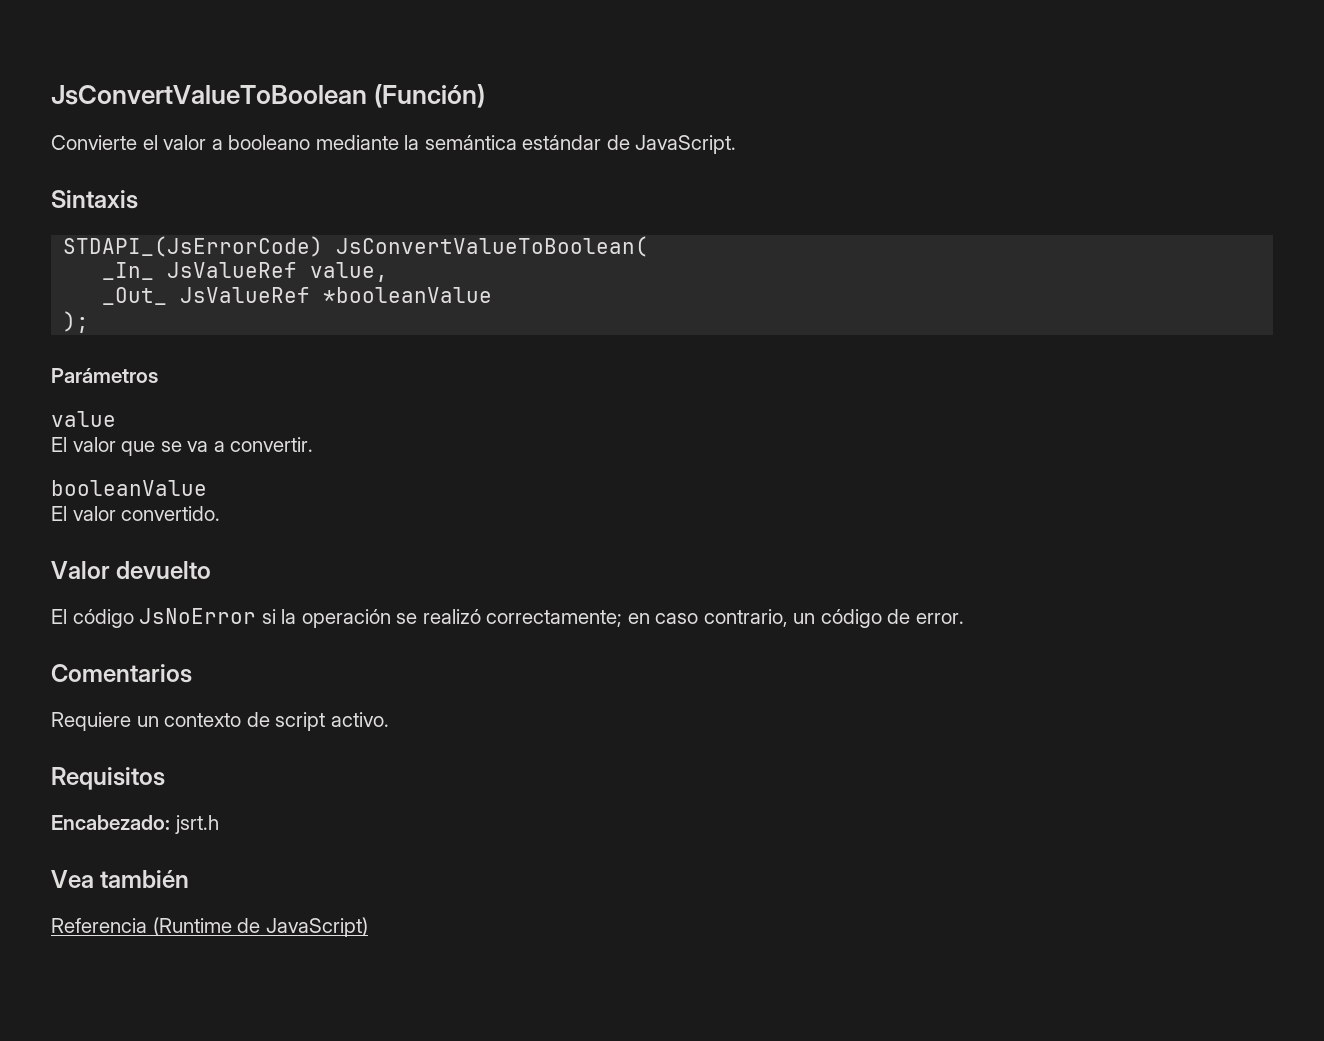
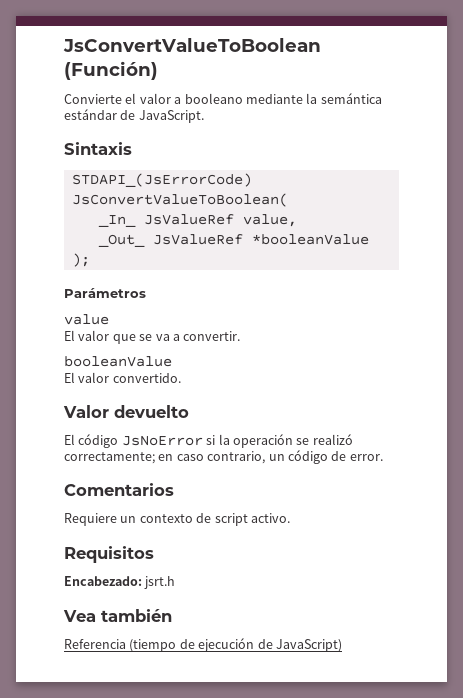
[152,917,232,936] (Runtime -> [129,638,255,652] (tiempo de ejecución

